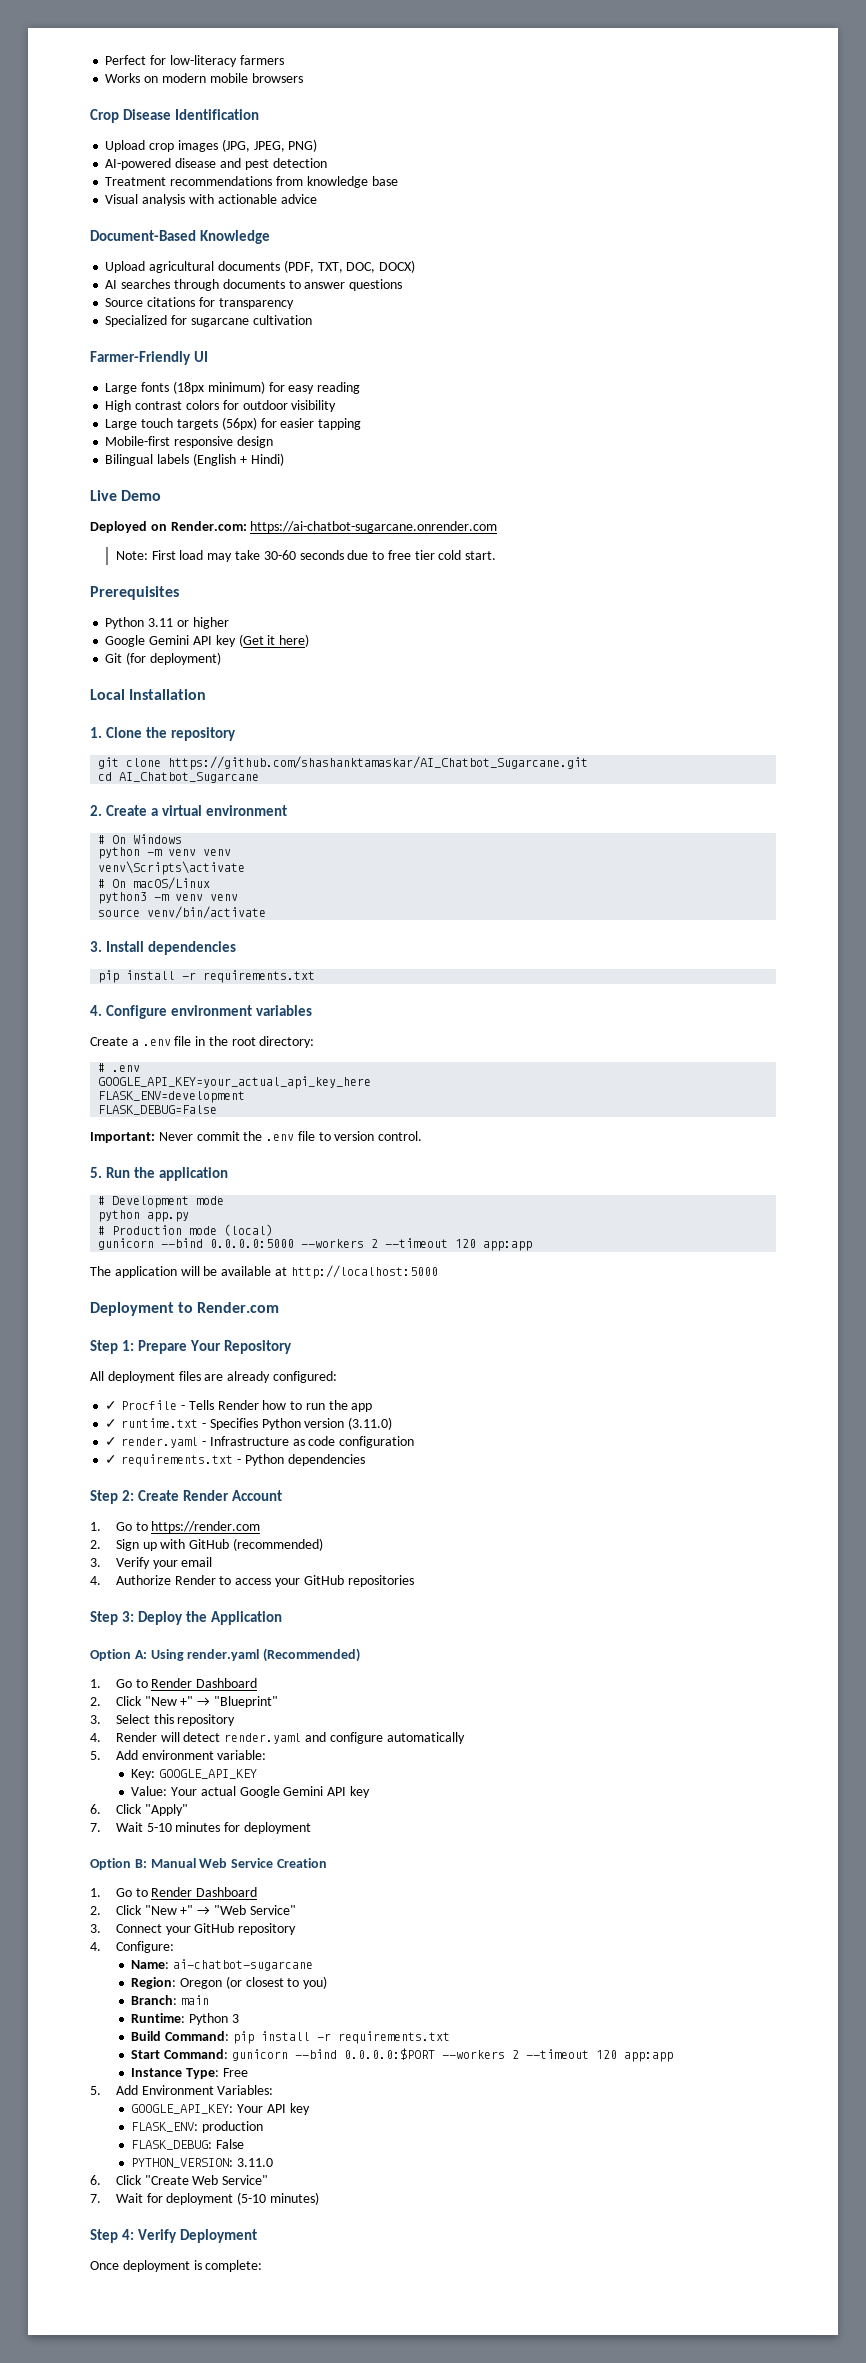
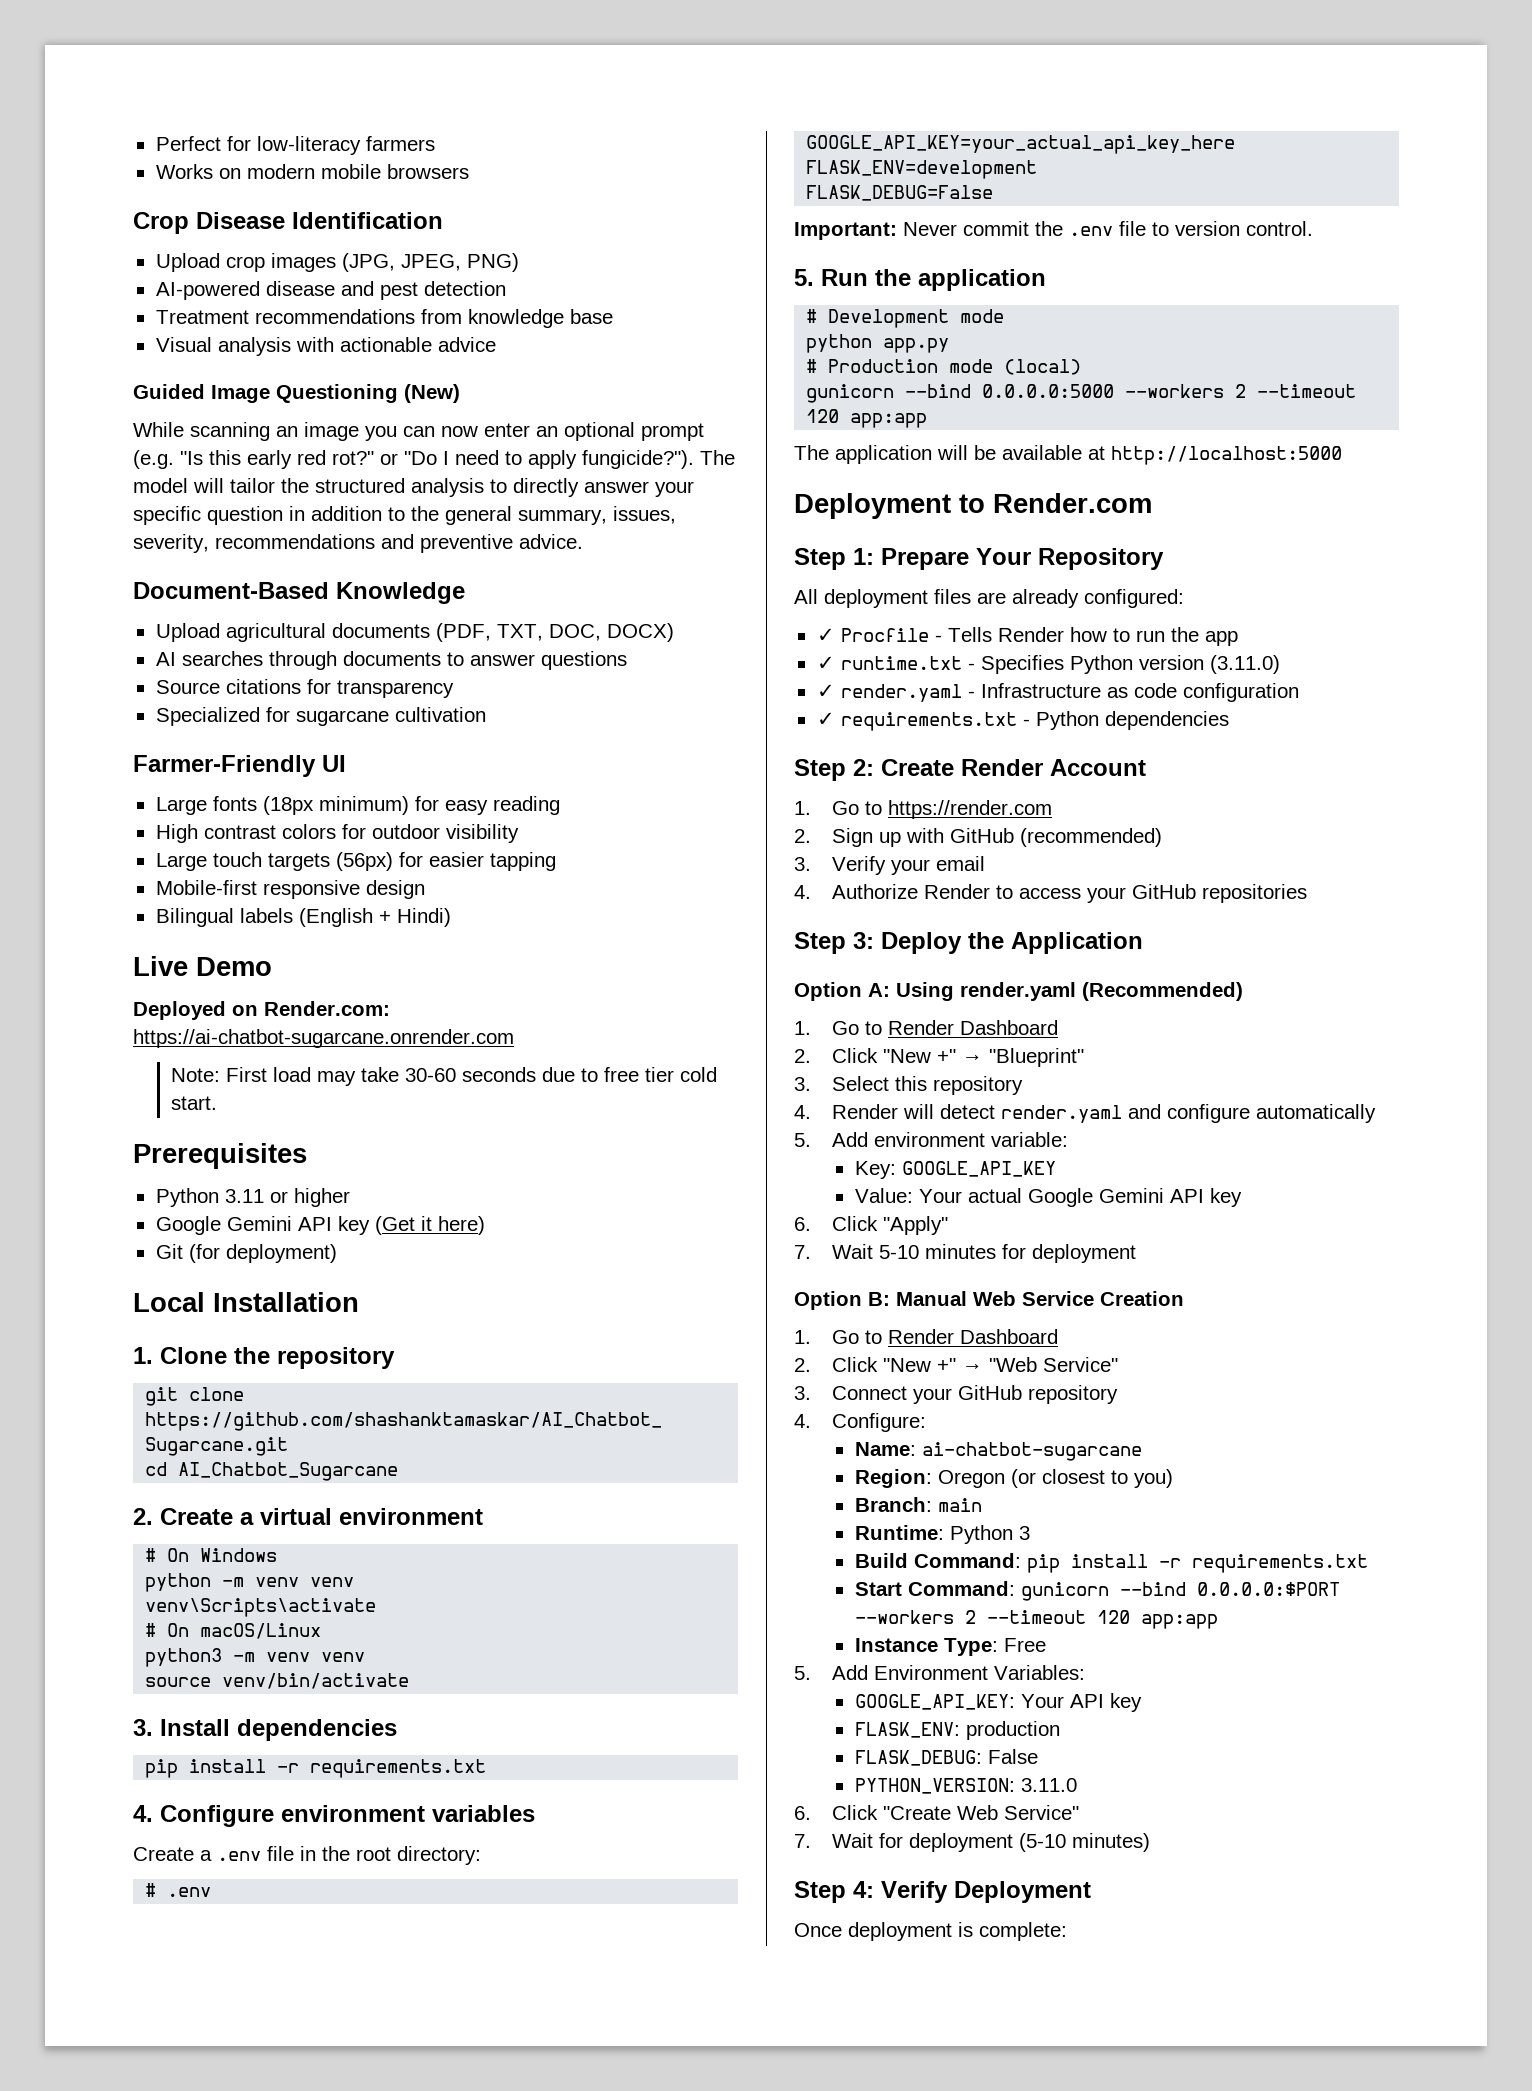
(317, 199) none -> [133,384,460,403] [133,422,704,441] [133,450,735,469] [133,478,694,497] [133,506,676,525] [133,534,583,553] // Guided Image Questioning (New) // While scanning an image you can now enter an optional prompt (e.g. "Is this early red rot?" or "Do I need to apply fungicide?"). The model will tailor the structured analysis to directly answer your specific question in addition to the general summary, issues, severity, recommendations and preventive advice.

